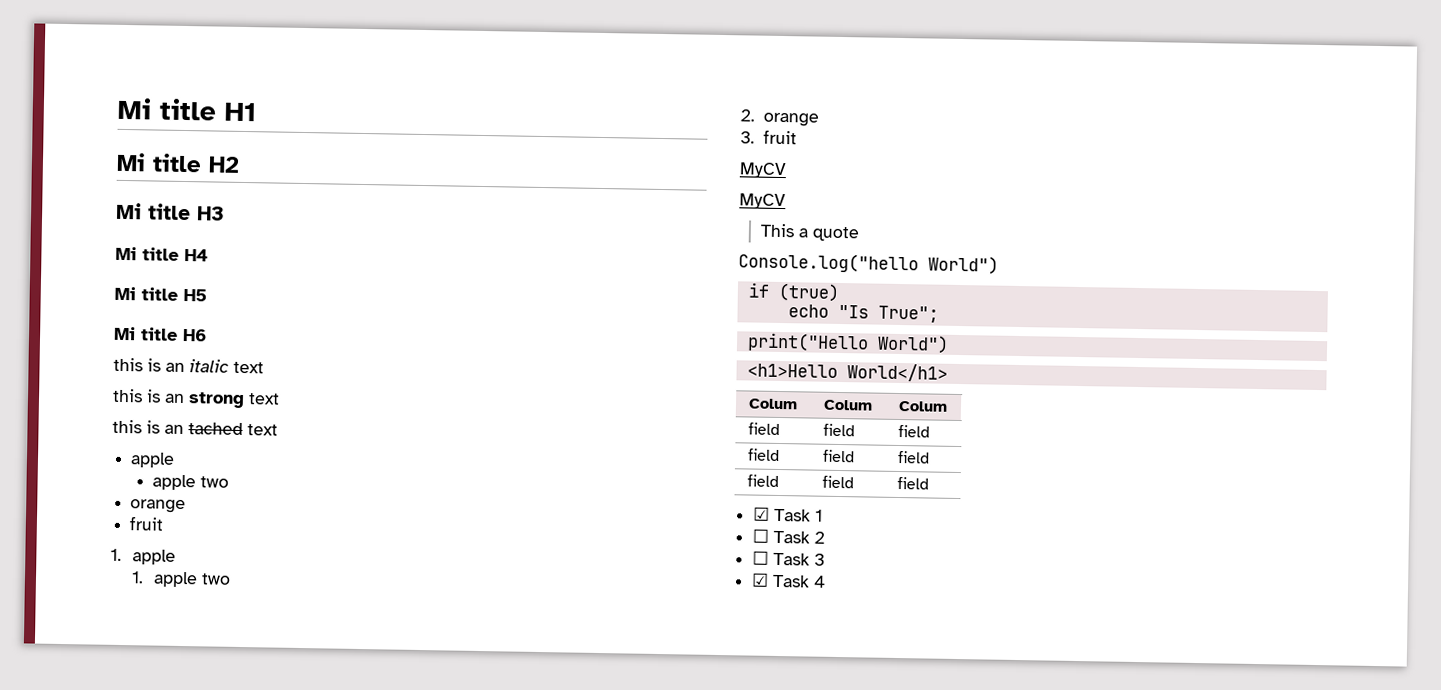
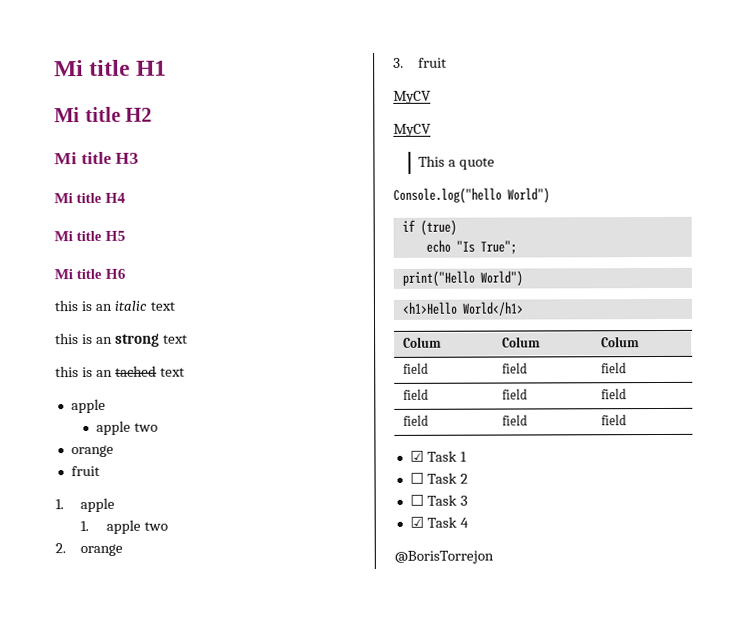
(827, 581) none -> [394,550,494,564] // @BorisTorrejon

